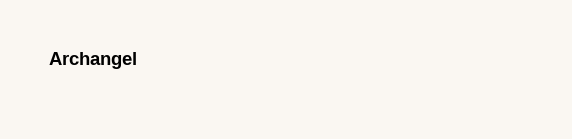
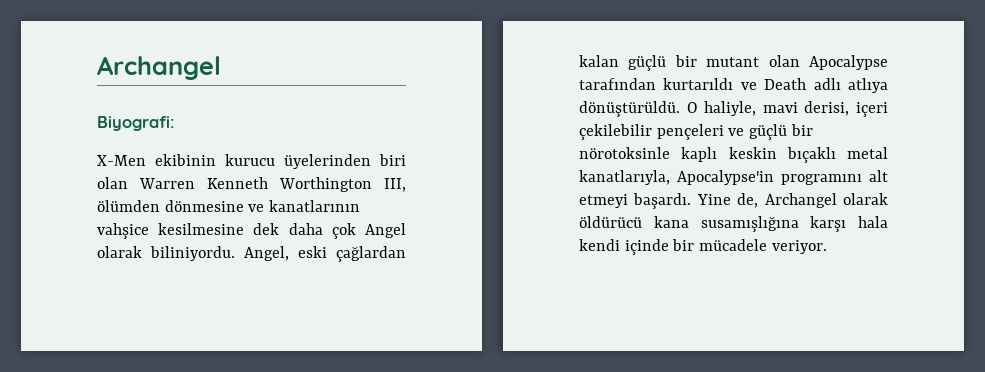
[49,52,137,69] Archangel -> [97,56,221,80] [97,116,175,131] [97,154,406,169] [97,177,406,192] [97,200,361,212] [97,223,406,239] [97,246,406,262] [579,55,888,71] [579,78,888,93] [579,101,888,117] [579,124,813,140] [579,147,888,163] [579,170,888,185] [579,193,888,209] [579,216,888,232] [579,239,827,255] Archangel // Biyografi: // X-Men ekibinin kurucu üyelerinden biri olan Warren Kenneth Worthington III, ölümden dönmesine ve kanatlarının vahşice kesilmesine dek daha çok Angel olarak biliniyordu. Angel, eski çağlardan kalan güçlü bir mutant olan Apocalypse tarafından kurtarıldı ve Death adlı atlıya dönüştürüldü. O haliyle, mavi derisi, içeri çekilebilir pençeleri ve güçlü bir nörotoksinle kaplı keskin bıçaklı metal kanatlarıyla, Apocalypse'in programını alt etmeyi başardı. Yine de, Archangel olarak öldürücü kana susamışlığına karşı hala kendi içinde bir mücadele veriyor.

